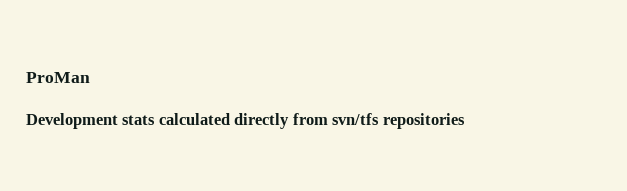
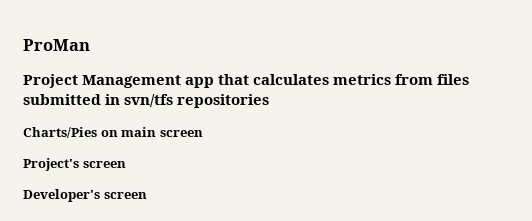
[26,113,465,129] Development stats calculated directly from svn/tfs repositories -> [23,74,470,88] [23,94,270,108] [23,127,203,138] [23,158,126,171] [23,189,147,202] Project Management app that calculates metrics from files submitted in svn/tfs repositories // Charts/Pies on main screen // Project's screen // Developer's screen

